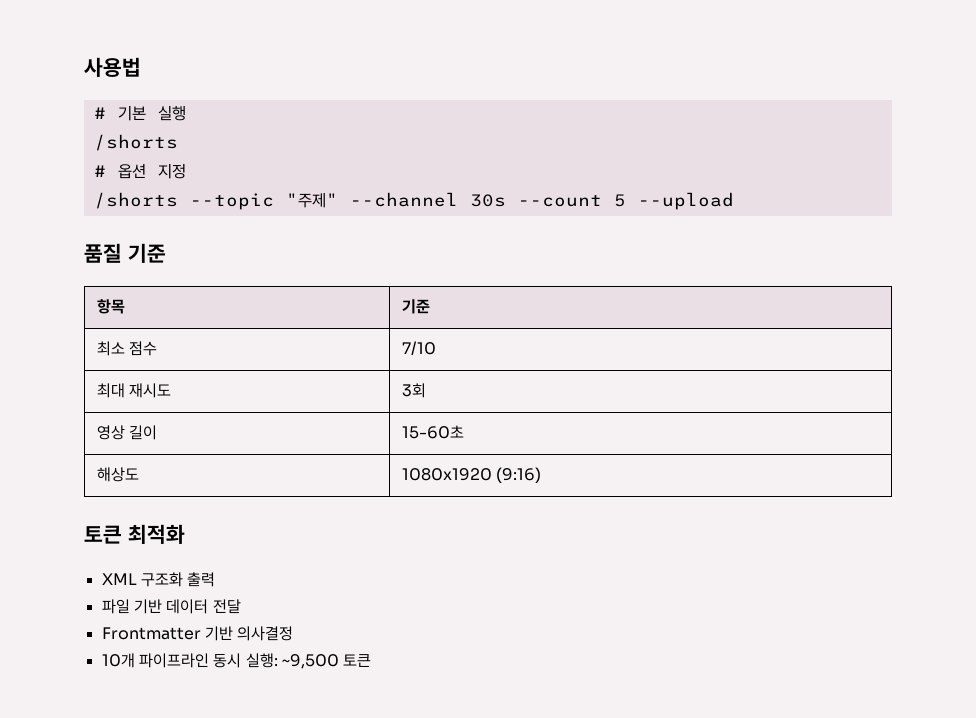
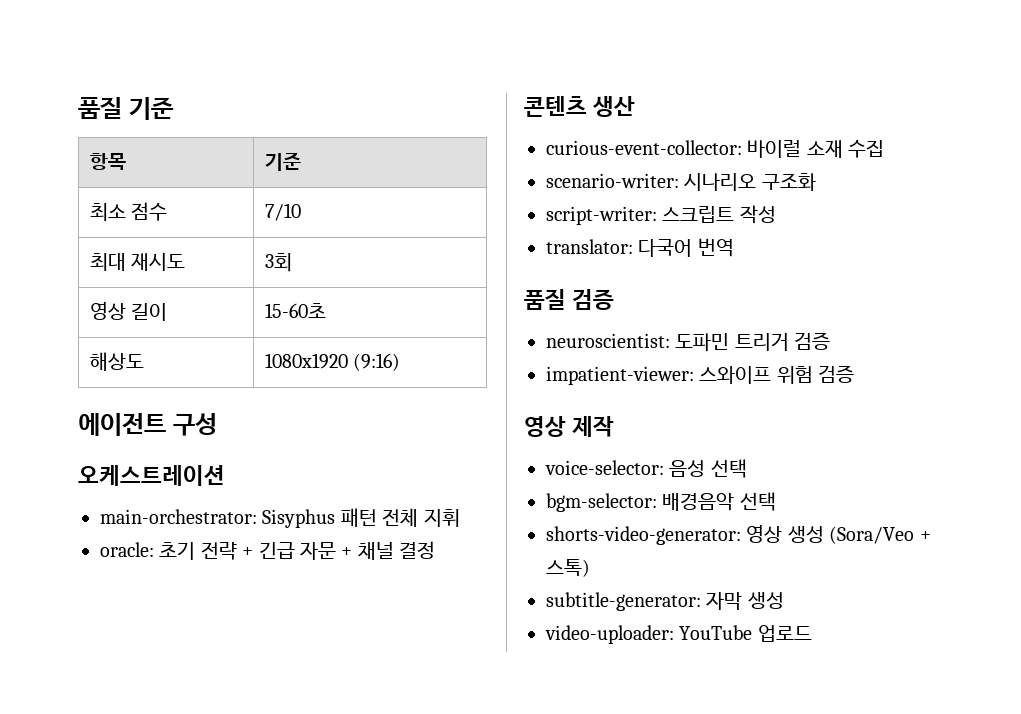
[84,57,141,77] [93,105,186,121] [93,134,178,151] [93,163,186,179] [93,192,734,210] 사용법 // # 기본 실행 // /shorts // # 옵션 지정 // /shorts --topic "주제" --channel 30s --count 5 --upload // -> (78, 108) none
[84,524,185,544] [101,572,216,587] [101,599,241,614] [101,626,294,641] [101,653,372,669] 토큰 최적화 // XML 구조화 출력 // 파일 기반 데이터 전달 // Frontmatter 기반 의사결정 // 10개 파이프라인 동시 실행: ~9,500 토큰 -> [78,413,217,436] [78,465,225,486] [100,508,460,528] [100,541,436,560] [524,96,636,117] [546,140,885,158] [546,173,816,191] [546,205,776,225] [546,238,734,257] [524,289,615,310] [546,332,831,352] [546,365,855,385] [524,416,615,437] [545,459,747,478] [546,492,776,512] [546,524,931,545] [546,559,590,577] [546,592,784,611] [545,625,812,644] 에이전트 구성 // 오케스트레이션 // main-orchestrator: Sisyphus 패턴 전체 지휘 // oracle: 초기 전략 + 긴급 자문 + 채널 결정 // 콘텐츠 생산 // curious-event-collector: 바이럴 소재 수집 // scenario-writer: 시나리오 구조화 // script-writer: 스크립트 작성 // translator: 다국어 번역 // 품질 검증 // neuroscientist: 도파민 트리거 검증 // impatient-viewer: 스와이프 위험 검증 // 영상 제작 // voice-selector: 음성 선택 // bgm-selector: 배경음악 선택 // shorts-video-generator: 영상 생성 (Sora/Veo + 스톡) // subtitle-generator: 자막 생성 // video-uploader: YouTube 업로드

